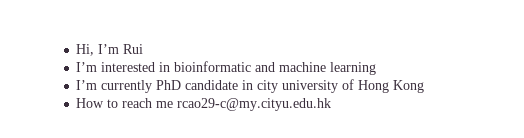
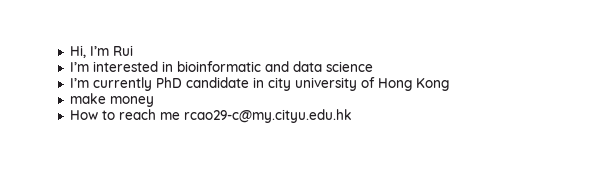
[279,62,377,75] machine learning -> [292,61,373,72] data science
(425, 86) none -> [69,93,154,107] // make money

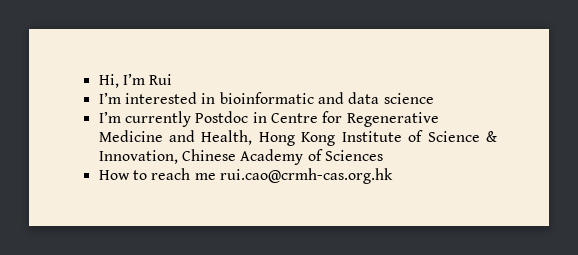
[155,77,449,91] [69,93,154,107] PhD candidate in city university of Hong Kong // make money -> [195,111,439,127] [98,130,498,146] [98,149,383,165] Postdoc in Centre for Regenerative Medicine and Health, Hong Kong Institute of Science & Innovation, Chinese Academy of Sciences
[183,109,352,123] rcao29-c@my.cityu.edu.hk -> [219,168,393,184] rui.cao@crmh-cas.org.hk

